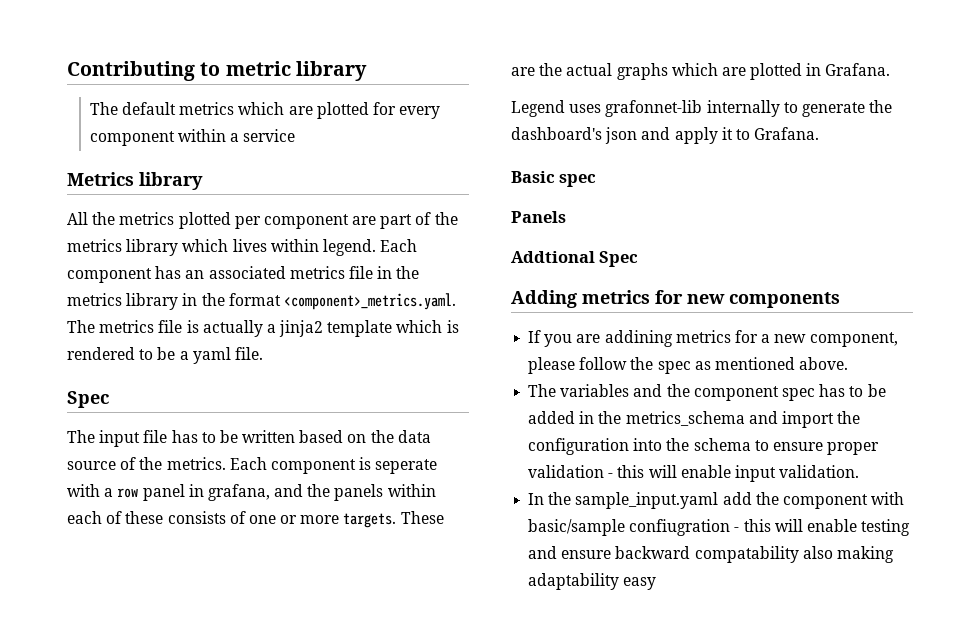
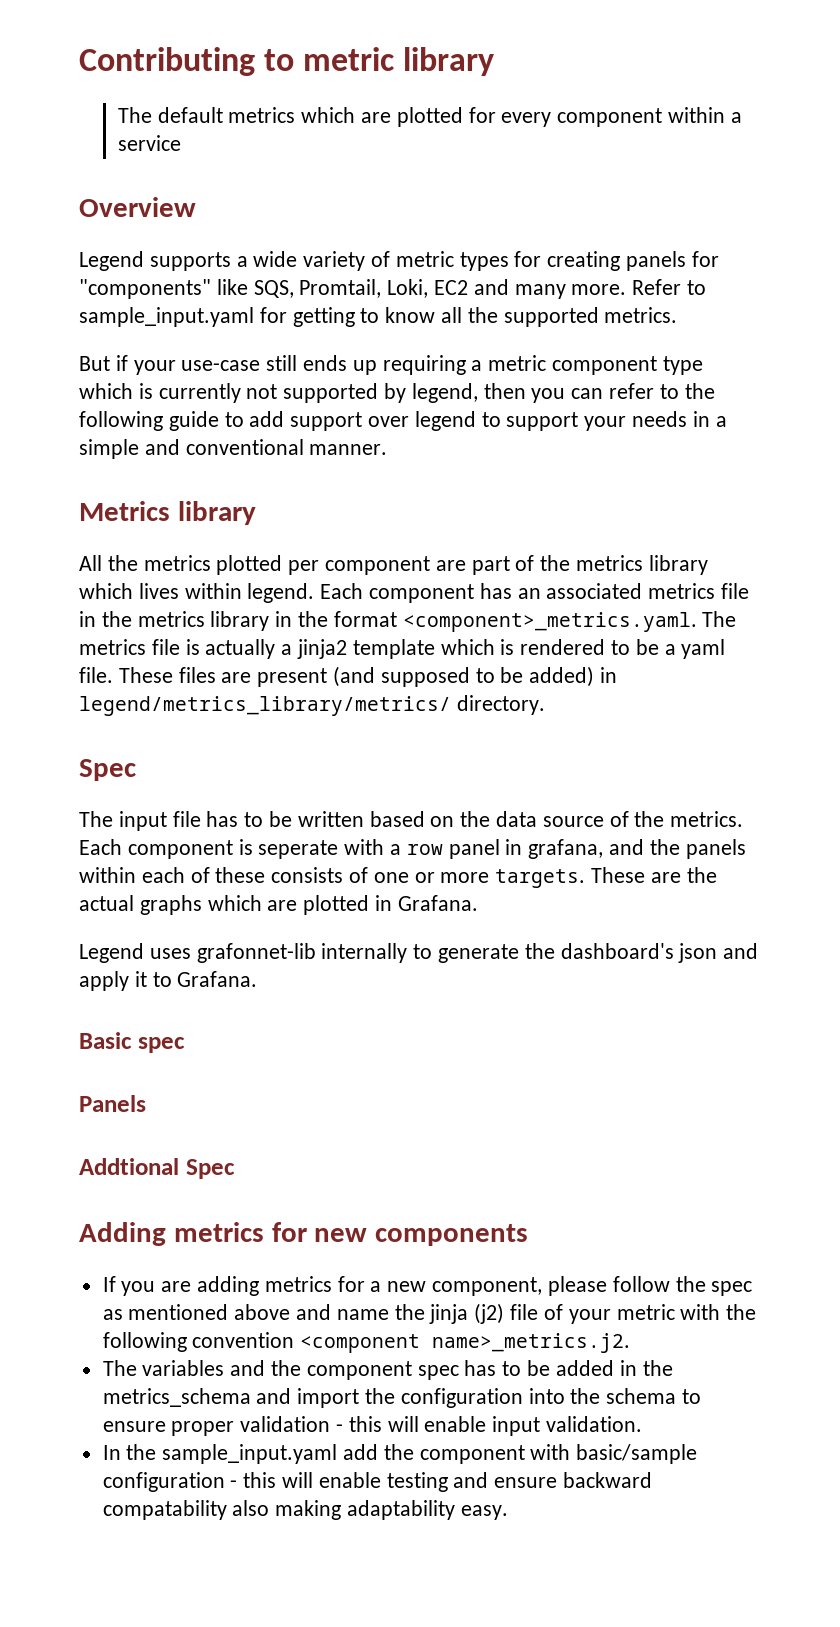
(296, 135) none -> [79,197,196,217] [79,251,719,271] [79,279,707,299] [79,307,678,327] [79,355,703,375] [79,383,715,403] [79,411,727,431] [79,439,388,459] // Overview // Legend supports a wide variety of metric types for creating panels for "components" like SQS, Promtail, Loki, EC2 and many more. Refer to sample_input.yaml for getting to know all the supported metrics. // But if your use-case still ends up requiring a metric component type which is currently not supported by legend, then you can refer to the following guide to add support over legend to support your needs in a simple and conventional manner.
(263, 353) none -> [118,666,618,687] [79,695,545,716] These files are present (and supposed to be added) in legend/metrics_library/metrics/ directory.
[604,330,673,347] addining -> [197,1276,260,1296] adding
[799,357,849,370] above. -> [234,1303,757,1324] [102,1332,631,1353] above and name the jinja (j2) file of your metric with the following convention <component name>_metrics.j2.
[629,519,731,536] confiugration -> [102,1472,225,1492] configuration
[623,577,657,590] easy -> [460,1505,508,1520] easy.

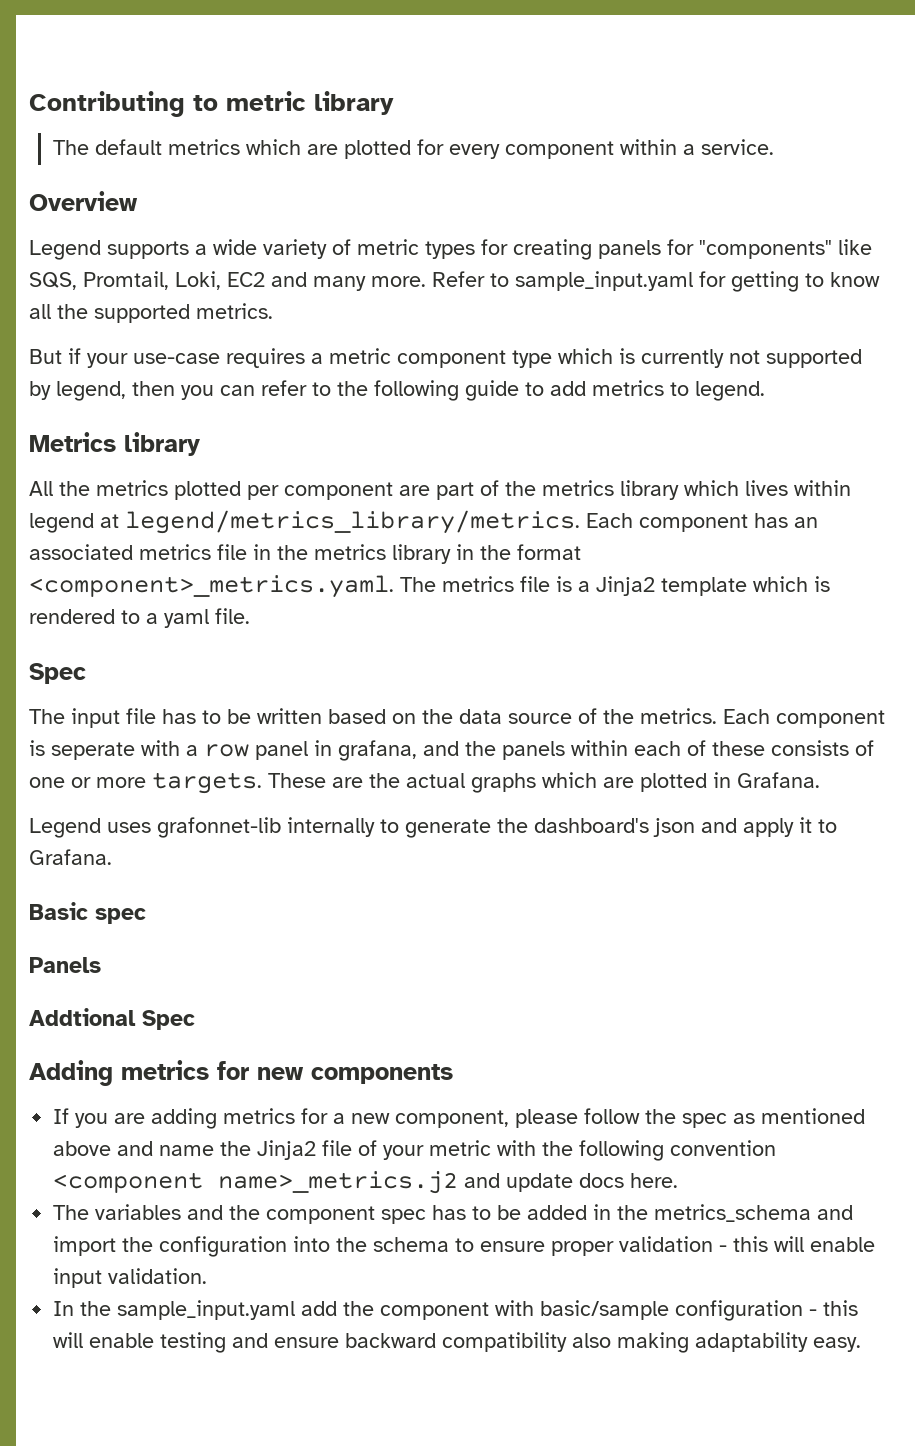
[117,135,181,151] service -> [701,139,775,155] service.
[266,355,466,375] still ends up requiring -> [226,348,305,368] requires
[290,411,727,431] [79,439,388,459] support over legend to support your needs in a simple and conventional manner. -> [592,380,765,401] metrics to legend.
[247,583,315,603] legend. -> [29,510,580,534] legend at legend/metrics_library/metrics.
[205,639,348,659] actually a jinja2 -> [578,576,655,596] a Jinja2
[635,639,659,655] be -> (140, 617) none
[118,666,618,687] [79,695,545,716] These files are present (and supposed to be added) in legend/metrics_library/metrics/ directory. -> (250, 616) none
[429,1303,505,1324] jinja (j2) -> [257,1140,317,1160] Jinja2
[432,1333,631,1353] name>_metrics.j2. -> [218,1171,679,1194] name>_metrics.j2 and update docs here.
[102,1500,227,1520] compatability -> [442,1332,568,1352] compatibility

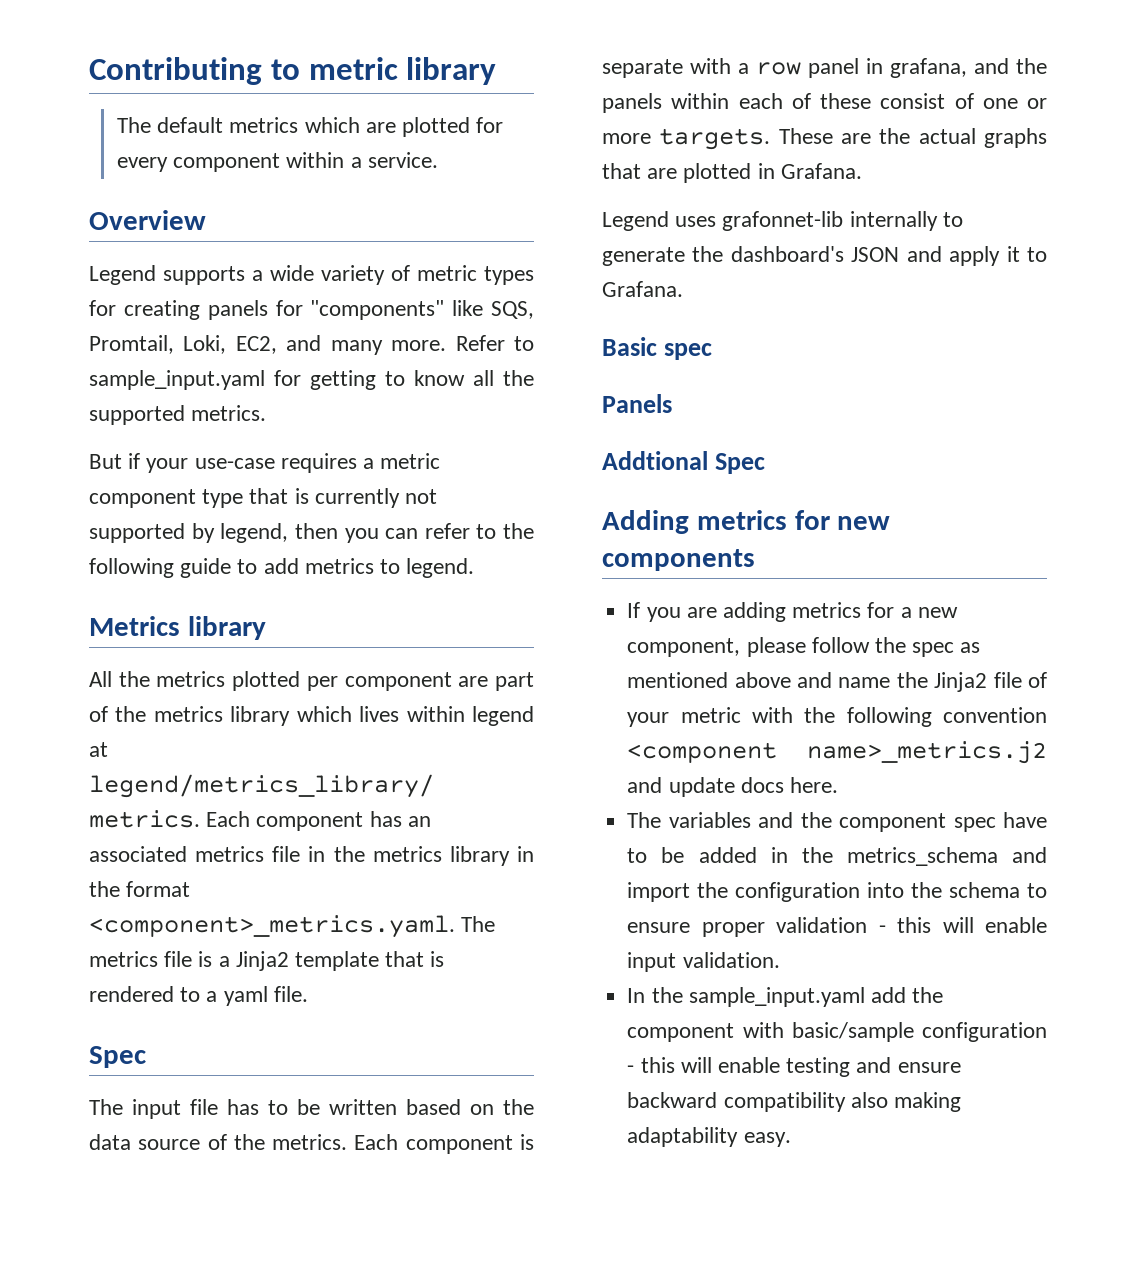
[227,272,265,287] EC2 -> [235,336,277,354] EC2,
[558,348,613,364] which -> [249,488,289,504] that
[753,576,808,592] which -> [385,951,425,967] that
[51,742,135,760] seperate -> [602,59,683,78] separate
[771,740,849,756] consists -> [880,93,946,109] consist
[542,772,597,788] which -> [602,163,641,179] that
[653,818,695,837] json -> [851,247,900,262] JSON
[432,1205,467,1220] has -> [1003,812,1047,828] have

